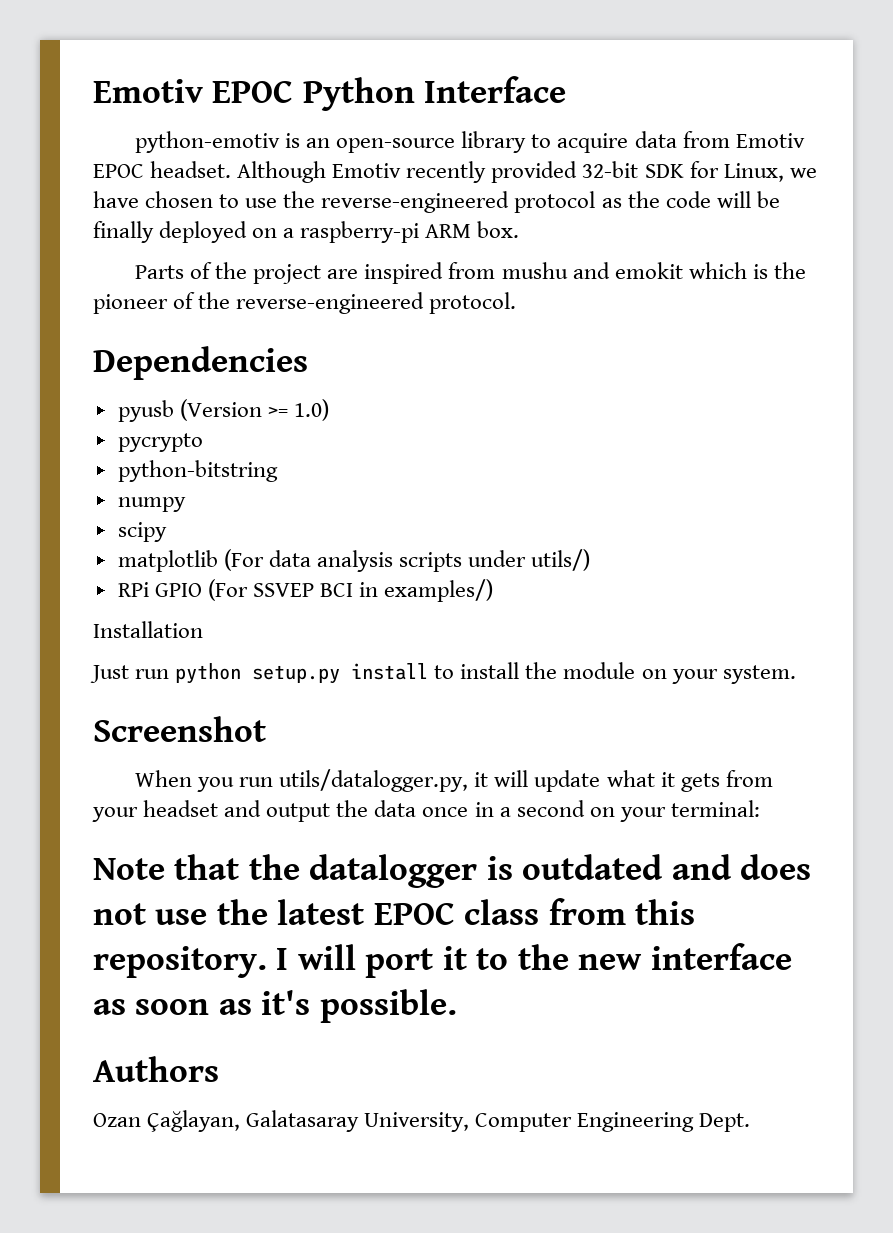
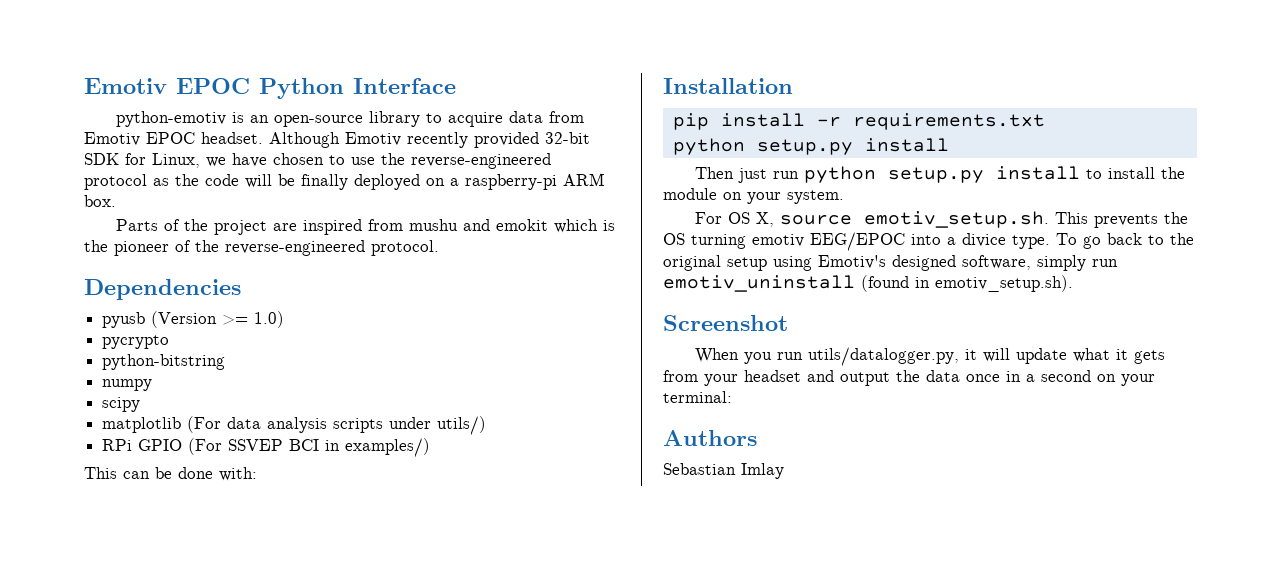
[93,621,203,638] [90,665,129,683] Installation // Just -> [84,467,257,481] [663,78,793,94] [672,113,1045,130] [672,138,949,155] [694,167,767,183] This can be done with: // Installation // pip install -r requirements.txt // python setup.py install // Then just
(796, 674) none -> [694,211,1188,228] [663,232,1194,251] [663,255,1118,271] [663,275,1073,292] // For OS X, source emotiv_setup.sh. This prevents the OS turning emotiv EEG/EPOC into a divice type. To go back to the original setup using Emotiv's designed software, simply run emotiv_uninstall (found in emotiv_setup.sh).
[93,854,812,888] [93,898,696,925] [93,943,792,978] [93,989,457,1023] [93,1056,219,1082] [93,1110,751,1132] Note that the datalogger is outdated and does not use the latest EPOC class from this repository. I will port it to the new interface as soon as it's possible. // Authors // Ozan Çağlayan, Galatasaray University, Computer Engineering Dept. -> [663,430,757,446] [663,463,784,479] Authors // Sebastian Imlay

